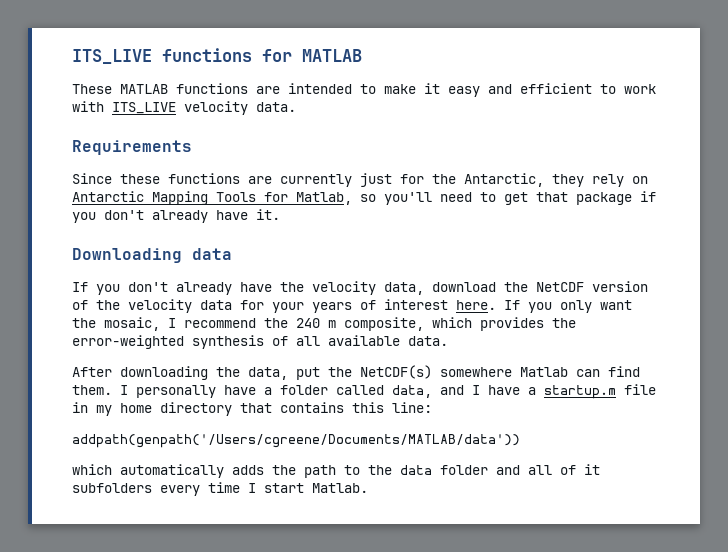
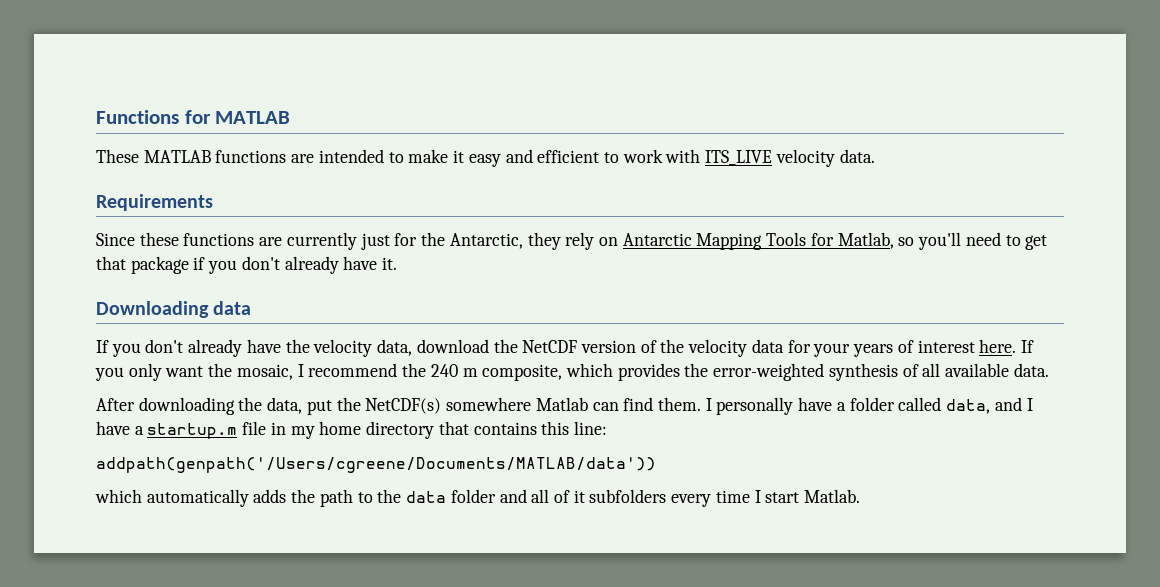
[72,48,252,64] ITS_LIVE functions -> [96,110,179,124] Functions

